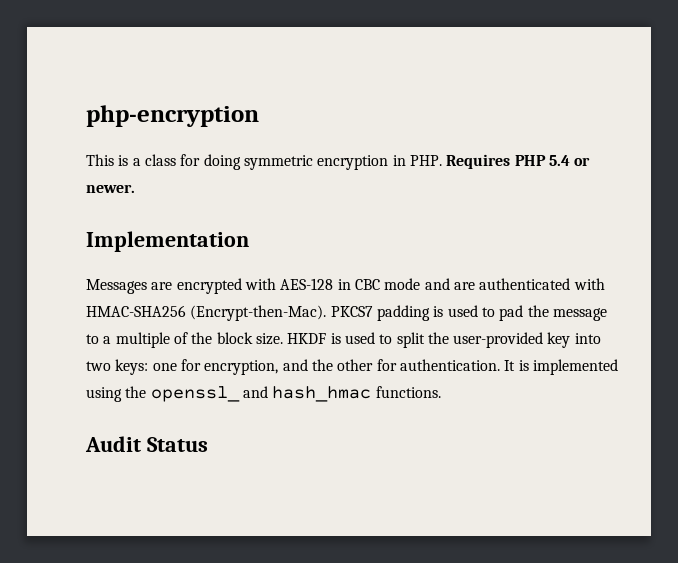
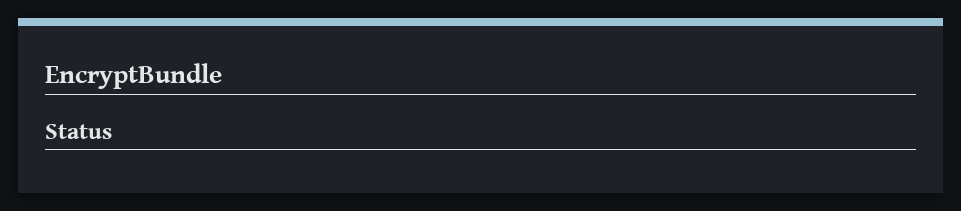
[86,105,259,127] [86,154,591,170] [86,184,135,193] [86,231,249,252] [86,278,605,294] [86,305,607,321] [86,332,601,348] [86,359,618,375] [86,386,441,402] [85,436,141,452] php-encryption // This is a class for doing symmetric encryption in PHP. Requires PHP 5.4 or newer. // Implementation // Messages are encrypted with AES-128 in CBC mode and are authenticated with HMAC-SHA256 (Encrypt-then-Mac). PKCS7 padding is used to pad the message to a multiple of the block size. HKDF is used to split the user-provided key into two keys: one for encryption, and the other for authentication. It is implemented using the openssl_ and hash_hmac functions. // Audit -> [45,63,222,89] EncryptBundle //

